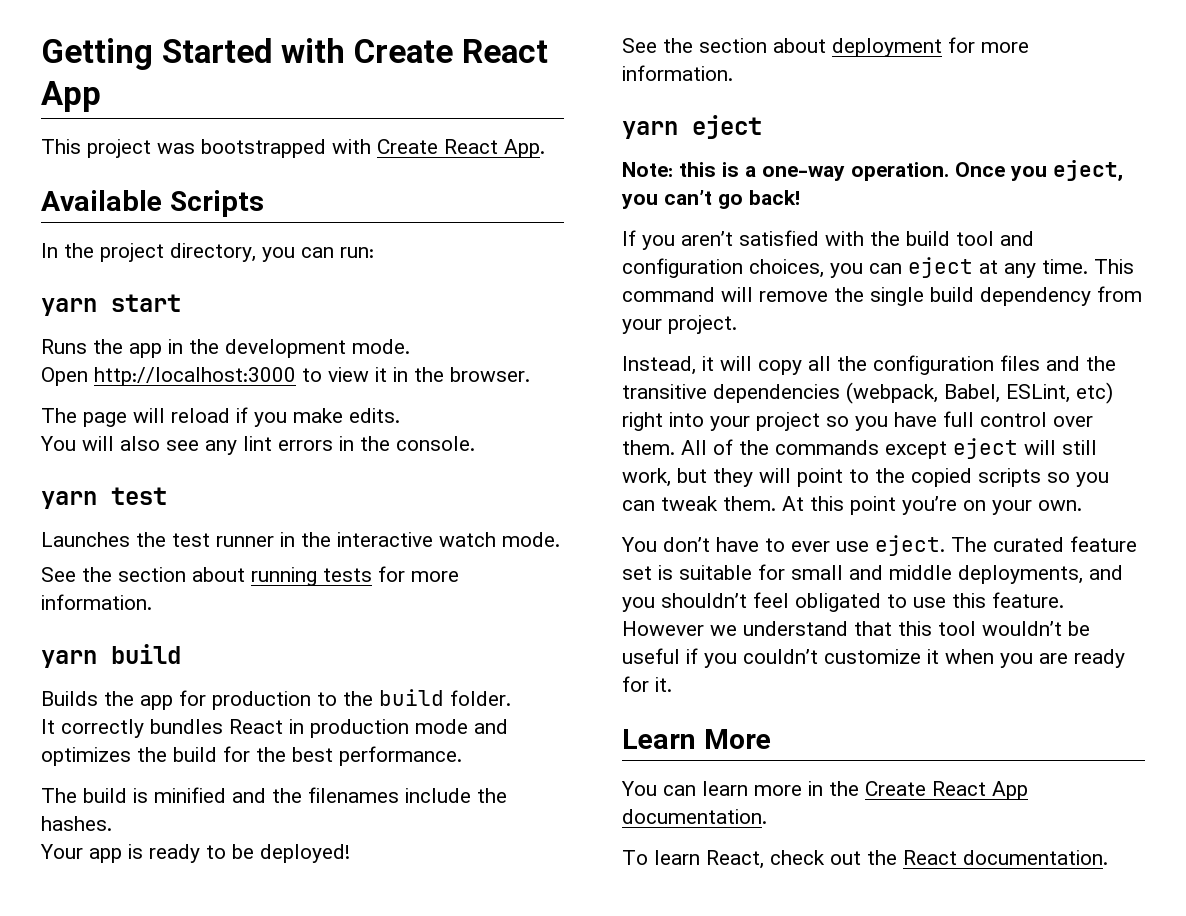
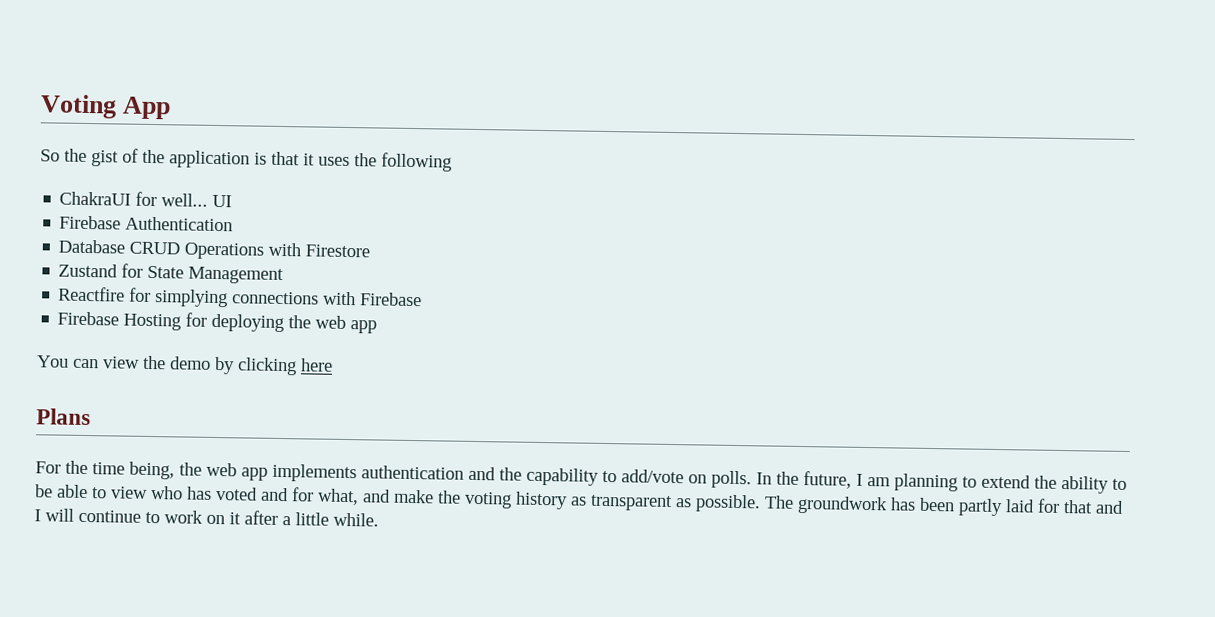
[41,38,548,70] [41,81,101,112] [41,139,545,158] [41,190,264,217] [41,243,374,262] [41,294,181,316] [41,339,410,358] [41,367,530,386] [41,407,400,427] [40,436,475,455] [41,487,167,509] [41,532,560,547] [41,566,459,586] [41,594,152,610] [41,644,181,668] [41,689,511,710] [41,719,508,738] [41,746,462,766] [41,787,507,803] [41,816,112,831] [40,844,350,863] [622,37,1029,57] [622,65,733,81] [622,115,762,139] [622,160,1123,181] [621,190,800,209] [622,230,1034,250] [622,257,1134,278] [622,286,1142,306] [622,315,737,334] [622,355,1116,375] [622,382,1113,404] [622,411,1093,431] [622,438,1097,459] [622,468,1109,487] [622,496,1082,515] [621,535,1137,556] [622,564,1123,584] [622,592,1064,612] [622,621,1090,636] [622,648,1125,668] [622,676,672,692] [622,729,771,749] [621,781,1028,800] [622,809,767,824] [622,850,1108,869] Getting Started with Create React App // This project was bootstrapped with Create React App. // Available Scripts // In the project directory, you can run: // yarn start // Runs the app in the development mode. // Open http://localhost:3000 to view it in the browser. // The page will reload if you make edits. // You will also see any lint errors in the console. // yarn test // Launches the test runner in the interactive watch mode. // See the section about running tests for more information. // yarn build // Builds the app for production to the build folder. // It correctly bundles React in production mode and optimizes the build for the best performance. // The build is minified and the filenames include the hashes. // Your app is ready to be deployed! // See the section about deployment for more information. // yarn eject // Note: this is a one-way operation. Once you eject, you can’t go back! // If you aren’t satisfied with the build tool and configuration choices, you can eject at any time. This command will remove the single build dependency from your project. // Instead, it will copy all the configuration files and the transitive dependencies (webpack, Babel, ESLint, etc) right into your project so you have full control over them. All of the commands except eject will still work, but they will point to the copied scripts so you can tweak them. At this point you’re on your own. // You don’t have to ever use eject. The curated feature set is suitable for small and middle deployments, and you shouldn’t feel obligated to use this feature. However we understand that this tool wouldn’t be useful if you couldn’t customize it when you are ready for it. // Learn More // You can learn more in the Create React App documentation. // To learn React, check out the React documentation. -> [40,94,172,120] [40,148,452,172] [59,191,233,208] [59,215,234,232] [58,239,371,260] [58,263,285,285] [58,286,423,308] [57,311,378,334] [37,355,333,376] [36,408,91,426] [35,460,1127,494] [35,484,1124,517] [34,508,379,527] Voting App // So the gist of the application is that it uses the following // ChakraUI for well... UI // Firebase Authentication // Database CRUD Operations with Firestore // Zustand for State Management // Reactfire for simplying connections with Firebase // Firebase Hosting for deploying the web app // You can view the demo by clicking here // Plans // For the time being, the web app implements authentication and the capability to add/vote on polls. In the future, I am planning to extend the ability to be able to view who has voted and for what, and make the voting history as transparent as possible. The groundwork has been partly laid for that and I will continue to work on it after a little while.

